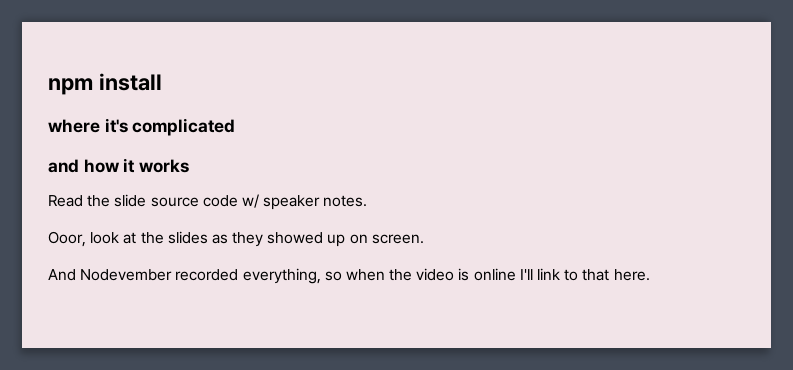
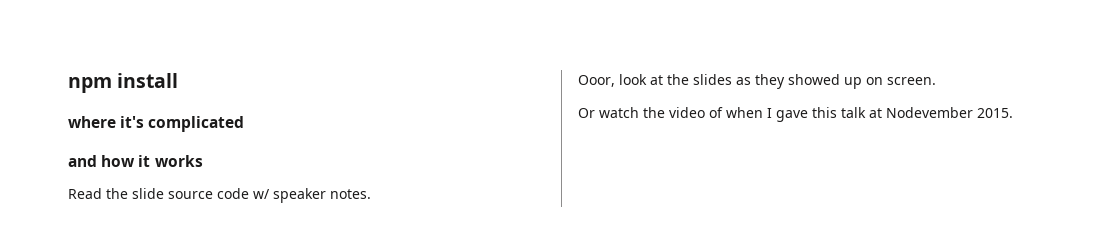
[48,268,650,284] And Nodevember recorded everything, so when the video is online I'll link to that here. -> [578,107,1013,122] Or watch the video of when I gave this talk at Nodevember 2015.

